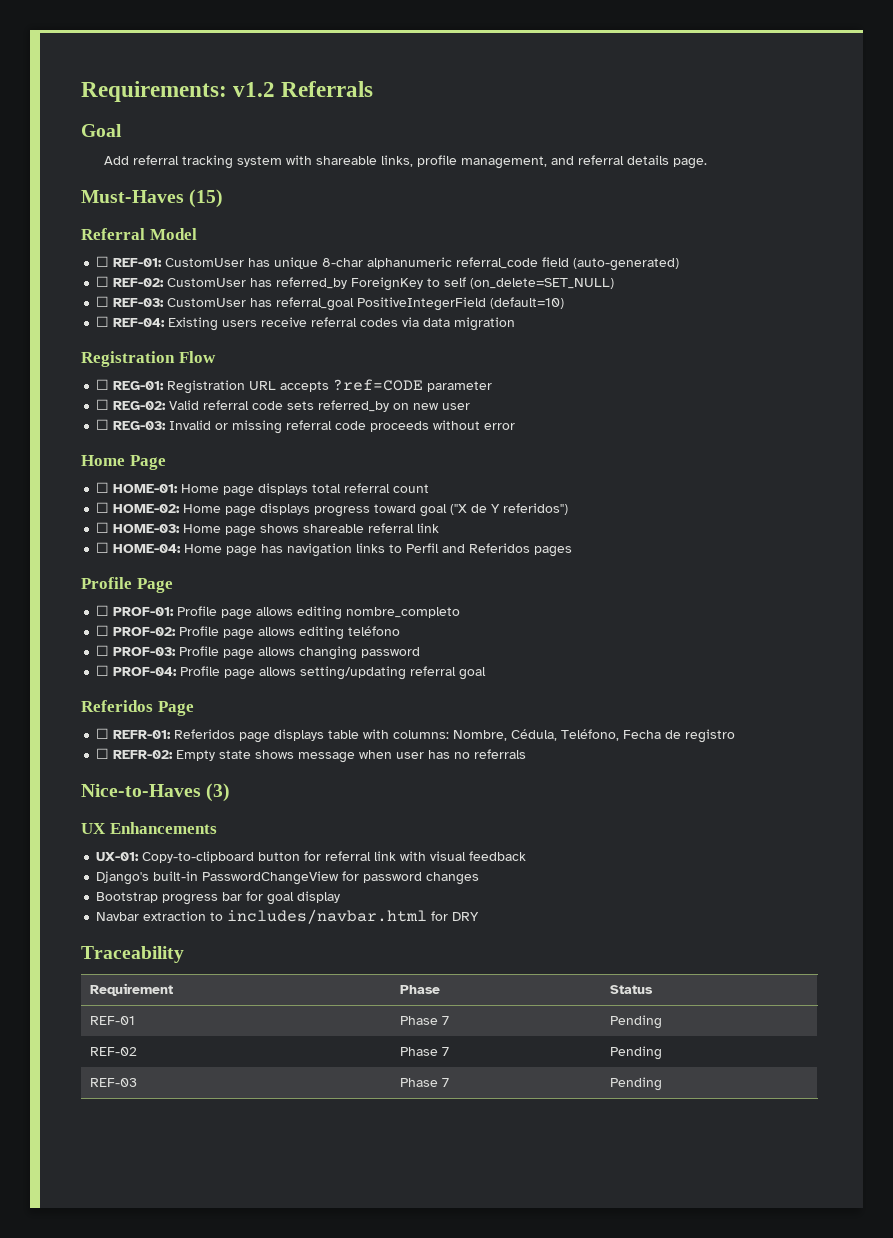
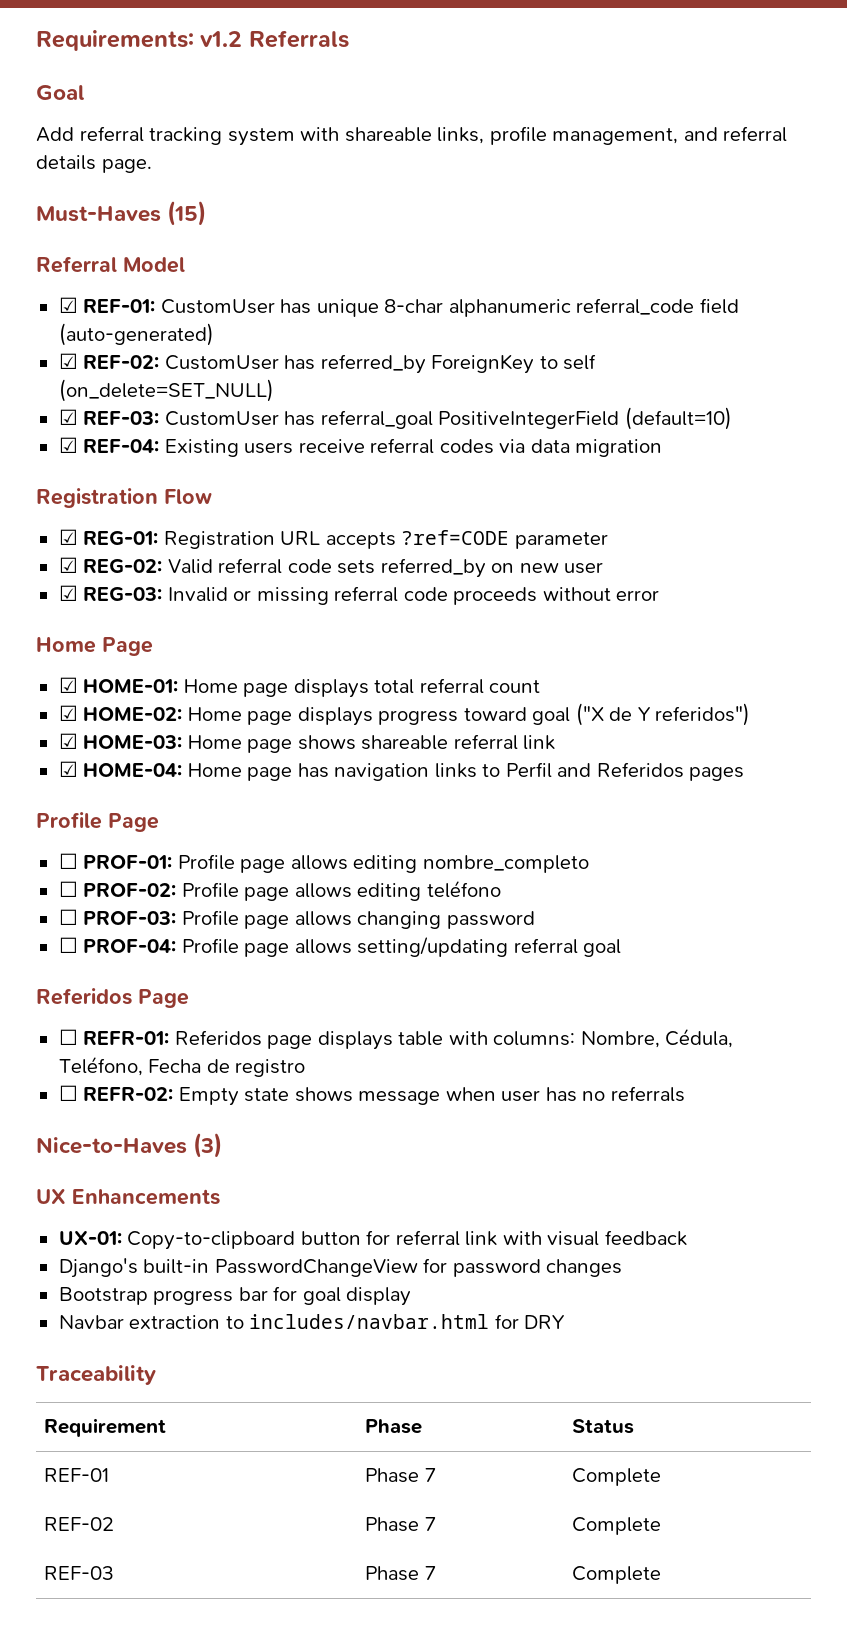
[96,256,110,267] ☐ -> [58,297,78,313] ☑
[96,276,110,287] ☐ -> [58,353,78,369] ☑
[96,296,110,307] ☐ -> [58,409,78,425] ☑
[96,316,110,327] ☐ -> [58,437,78,453] ☑
[96,379,110,390] ☐ -> [58,529,78,545] ☑
[96,399,110,410] ☐ -> [58,557,78,573] ☑
[96,419,110,430] ☐ -> [58,585,78,601] ☑
[96,482,110,493] ☐ -> [58,677,78,693] ☑
[96,502,110,513] ☐ -> [58,705,78,721] ☑
[96,522,110,533] ☐ -> [58,733,78,749] ☑
[96,542,110,553] ☐ -> [58,761,78,777] ☑
[609,1015,662,1029] Pending -> [572,1468,662,1486] Complete
[609,1046,662,1060] Pending -> [572,1517,662,1535] Complete
[609,1077,662,1091] Pending -> [572,1566,662,1584] Complete

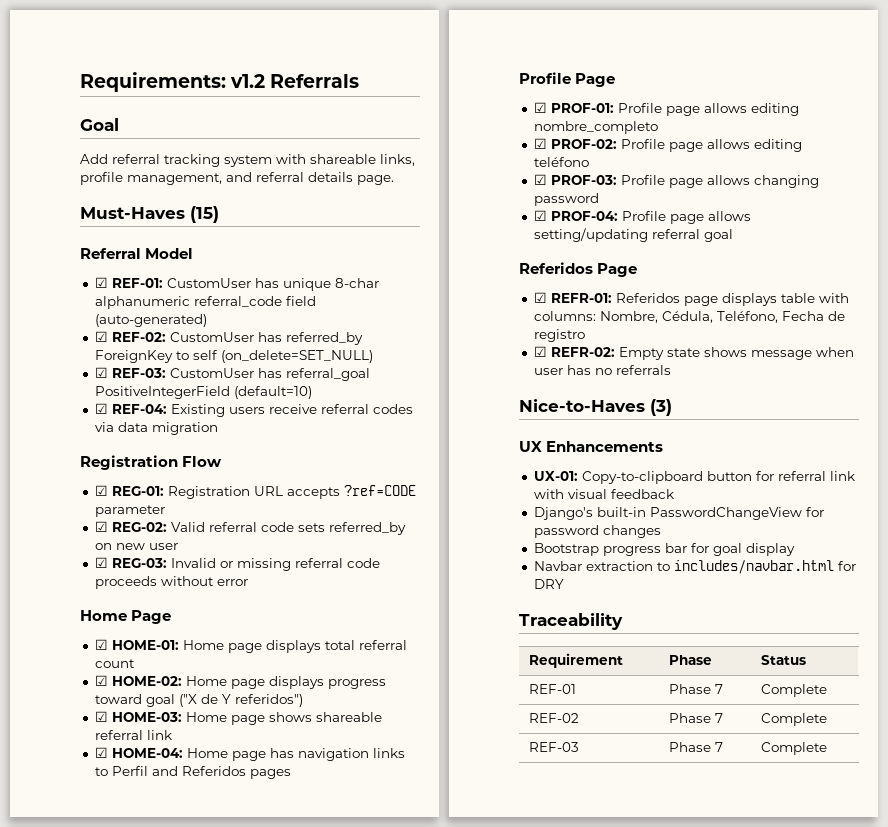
[58,853,78,869] ☐ -> [533,102,547,113] ☑
[58,881,78,897] ☐ -> [533,138,547,149] ☑
[58,909,78,925] ☐ -> [533,174,547,185] ☑
[58,937,78,953] ☐ -> [533,210,547,221] ☑
[58,1029,78,1045] ☐ -> [533,292,547,303] ☑
[58,1085,78,1101] ☐ -> [533,346,547,357] ☑

